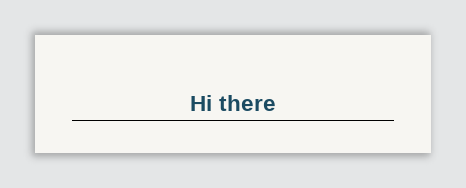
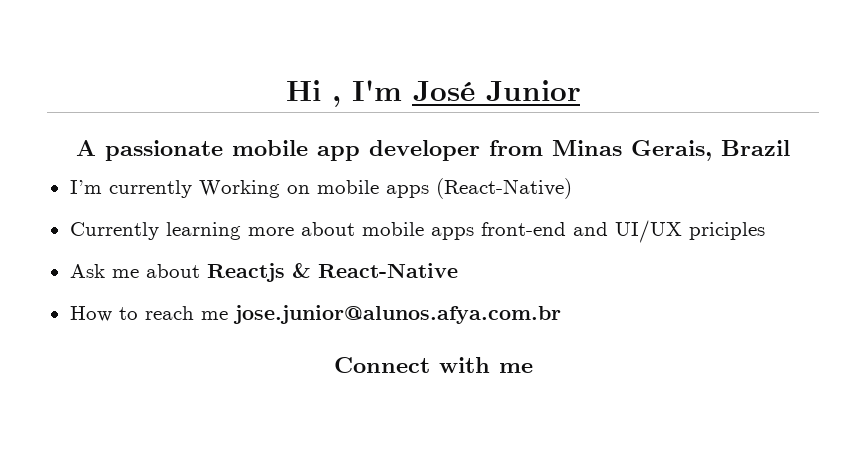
[218,95,276,111] there -> [331,80,581,107] [76,140,790,161] [69,178,572,199] [69,220,765,243] [69,263,458,282] [69,305,561,324] [333,357,533,373] , I'm José Junior // A passionate mobile app developer from Minas Gerais, Brazil // I’m currently Working on mobile apps (React-Native) // Currently learning more about mobile apps front-end and UI/UX priciples // Ask me about Reactjs & React-Native // How to reach me jose.junior@alunos.afya.com.br // Connect with me

